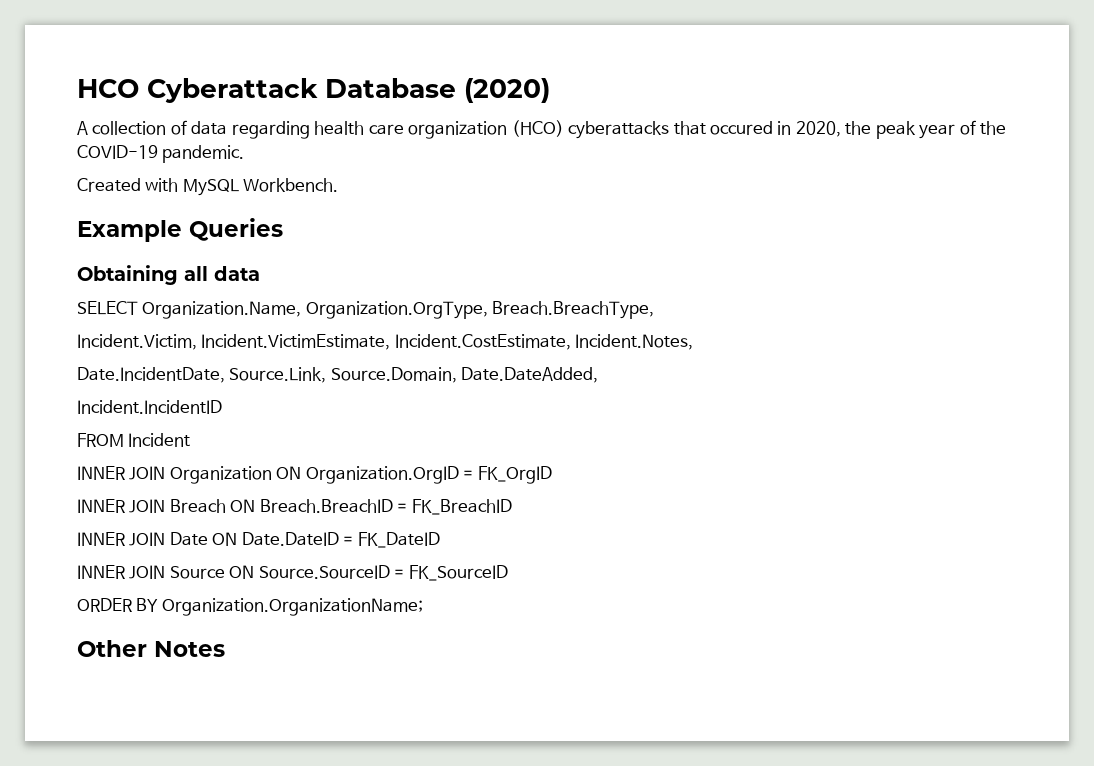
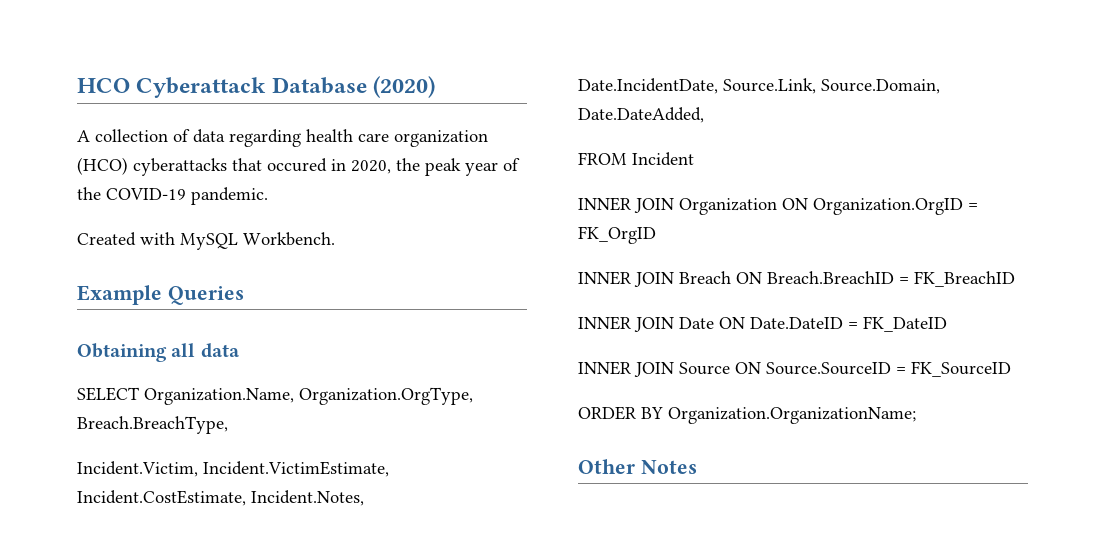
[77,400,222,414] // Incident.IncidentID -> (704, 115) none

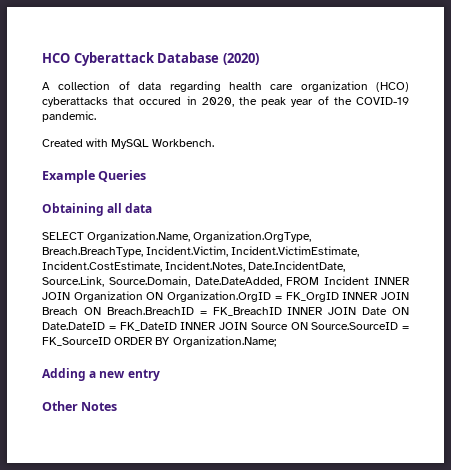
(228, 425) // -> (143, 252) none
(364, 498) // -> (246, 266) none
(704, 115) // -> (282, 282) none
(694, 159) // -> (370, 280) none
(656, 235) // -> (339, 297) none
(1015, 279) // -> (282, 311) none
(947, 324) // -> (177, 326) none
(1011, 369) // -> (111, 341) none
[668,407,916,424] Organization.OrganizationName; -> [172,336,276,347] [42,368,160,381] Organization.Name; // Adding a new entry

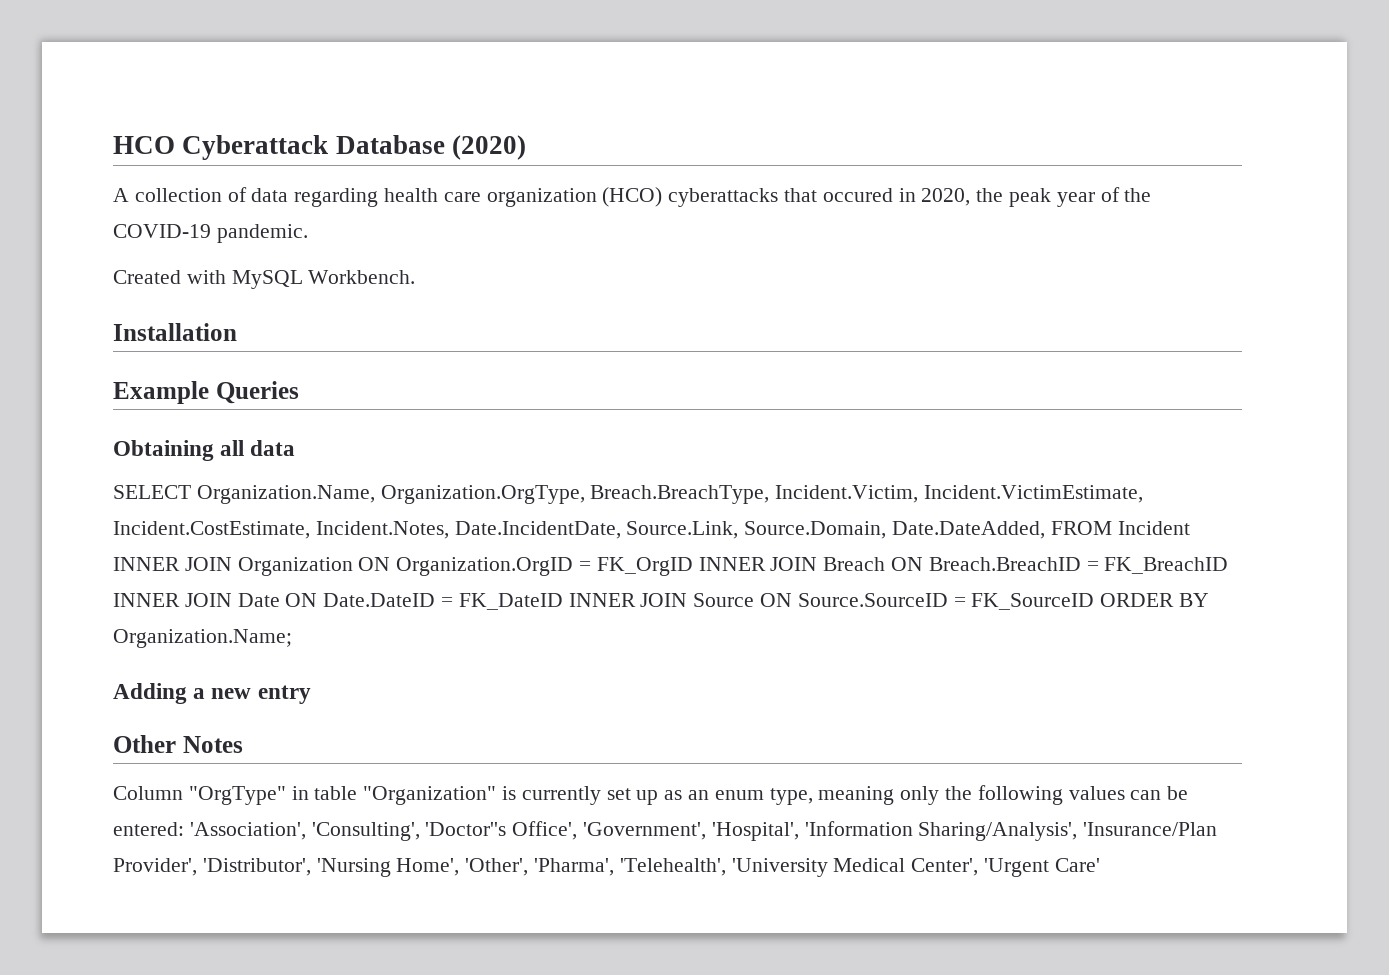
(214, 143) none -> [113,323,237,341] // Installation
(118, 406) none -> [113,785,1189,805] [113,821,1218,841] [113,858,1100,877] // Column "OrgType" in table "Organization" is currently set up as an enum type, meaning only the following values can be entered: 'Association', 'Consulting', 'Doctor''s Office', 'Government', 'Hospital', 'Information Sharing/Analysis', 'Insurance/Plan Provider', 'Distributor', 'Nursing Home', 'Other', 'Pharma', 'Telehealth', 'University Medical Center', 'Urgent Care'

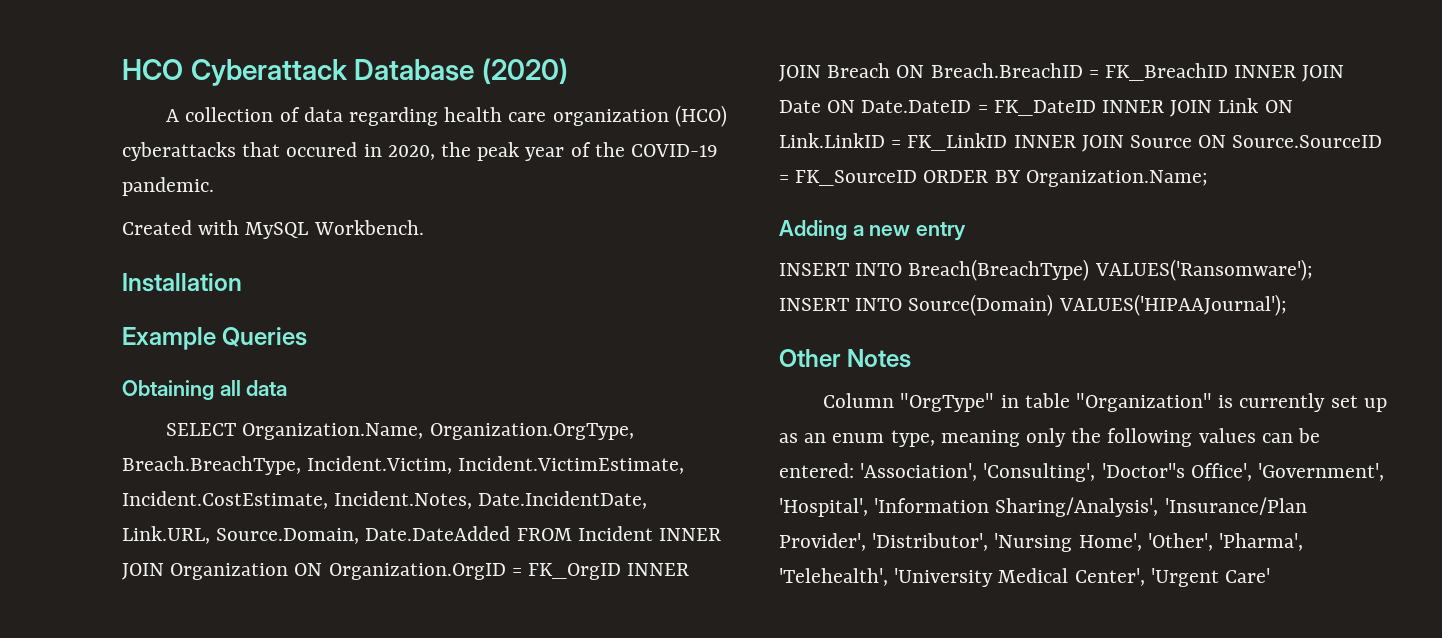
[626,521,1046,539] Source.Link, Source.Domain, Date.DateAdded, -> [122,526,511,544] Link.URL, Source.Domain, Date.DateAdded
(688, 600) none -> [1218,98,1293,113] [779,133,1124,152] Link ON Link.LinkID = FK_LinkID INNER JOIN
(311, 694) none -> [779,259,1313,281] [779,294,1287,316] // INSERT INTO Breach(BreachType) VALUES('Ransomware'); INSERT INTO Source(Domain) VALUES('HIPAAJournal');

